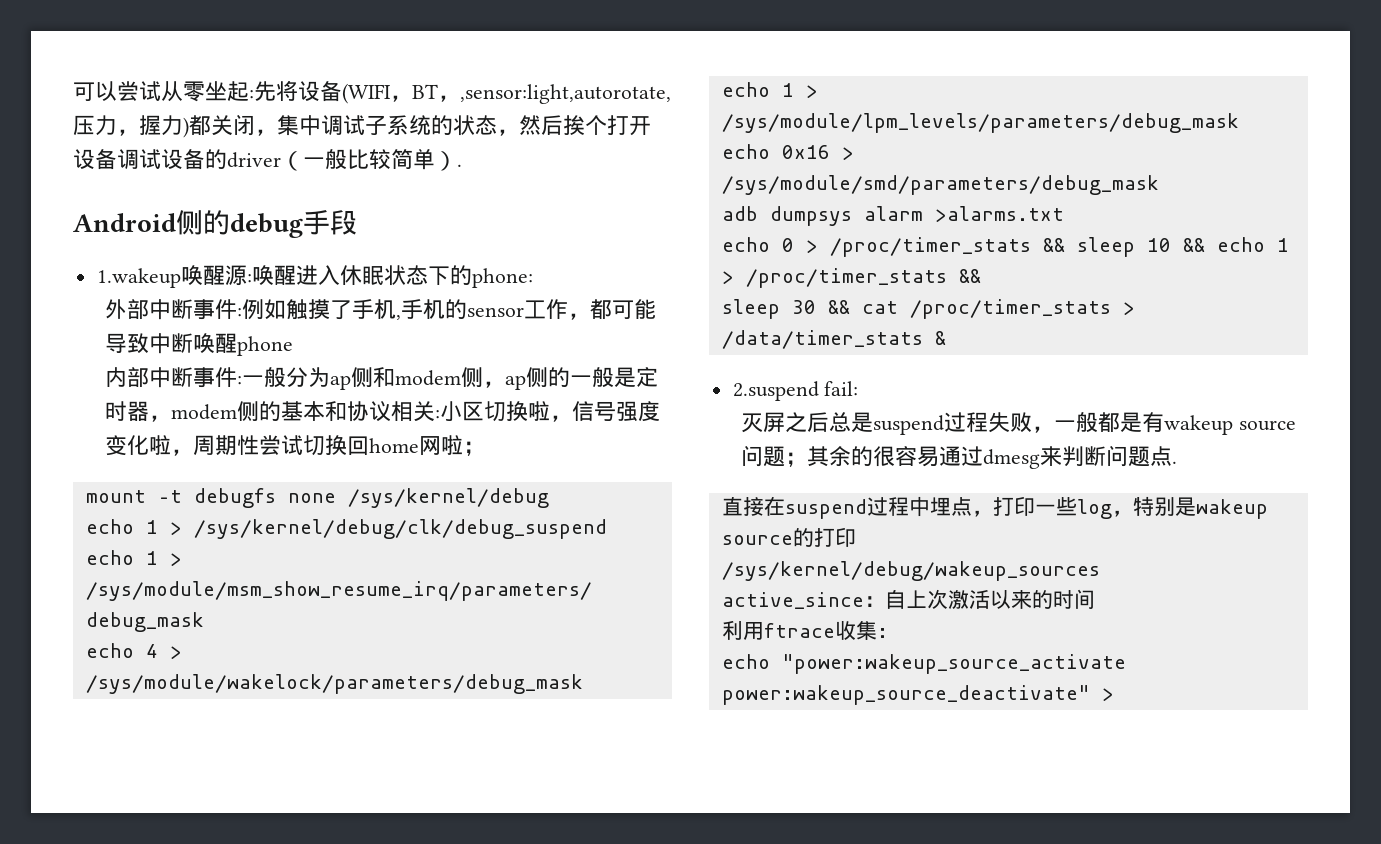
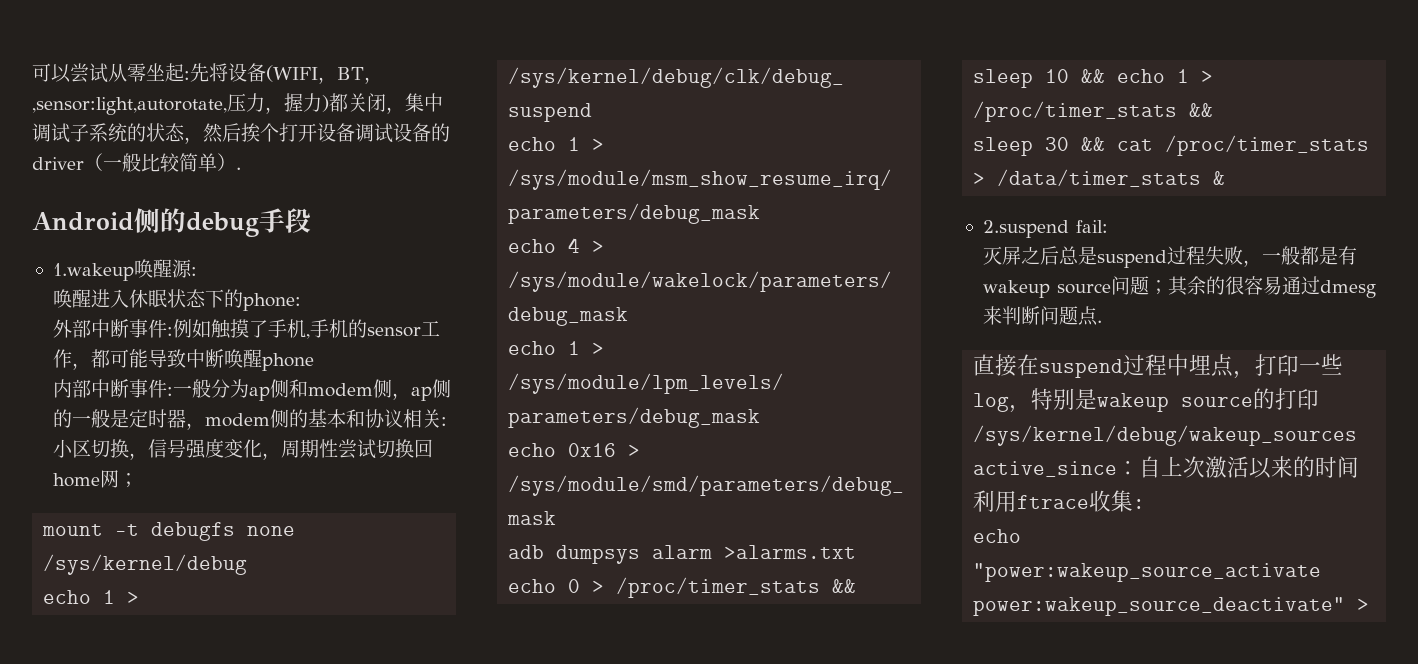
(252, 278) none -> (197, 271) //
[528,401,551,421] 啦 -> (130, 448) none
[149,435,172,455] 啦 -> (263, 448) none
[441,435,464,455] 啦 -> (120, 479) none

